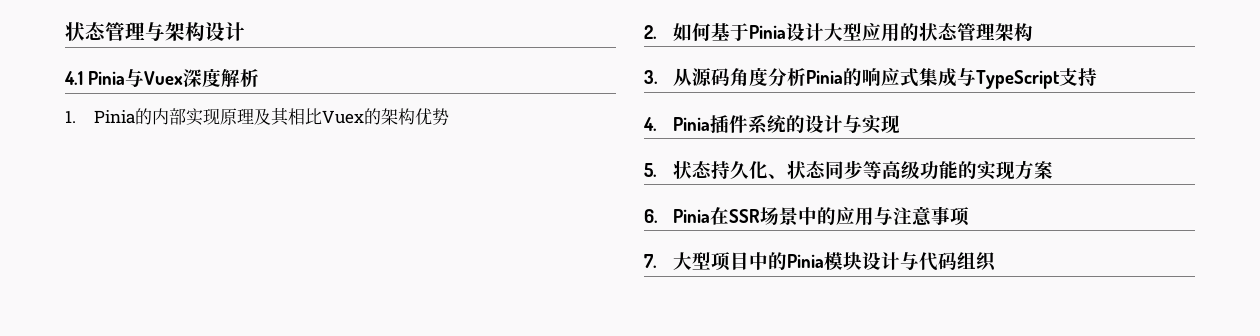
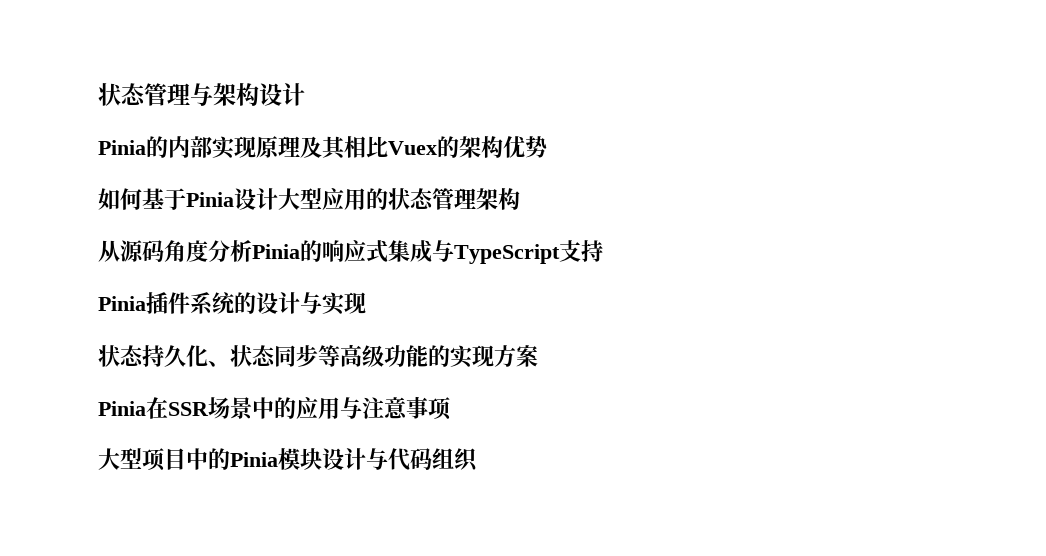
[64,69,259,87] [65,110,76,123] 4.1 Pinia与Vuex深度解析 // 1. -> (305, 94) none
[644,25,657,39] 2. -> (547, 147) none
[644,70,658,84] 3. -> (520, 199) none
[643,117,657,131] 4. -> (603, 251) none
[644,163,657,177] 5. -> (366, 303) none
[644,209,658,223] 6. -> (538, 356) none
[644,254,657,268] 7. -> (451, 408) none

